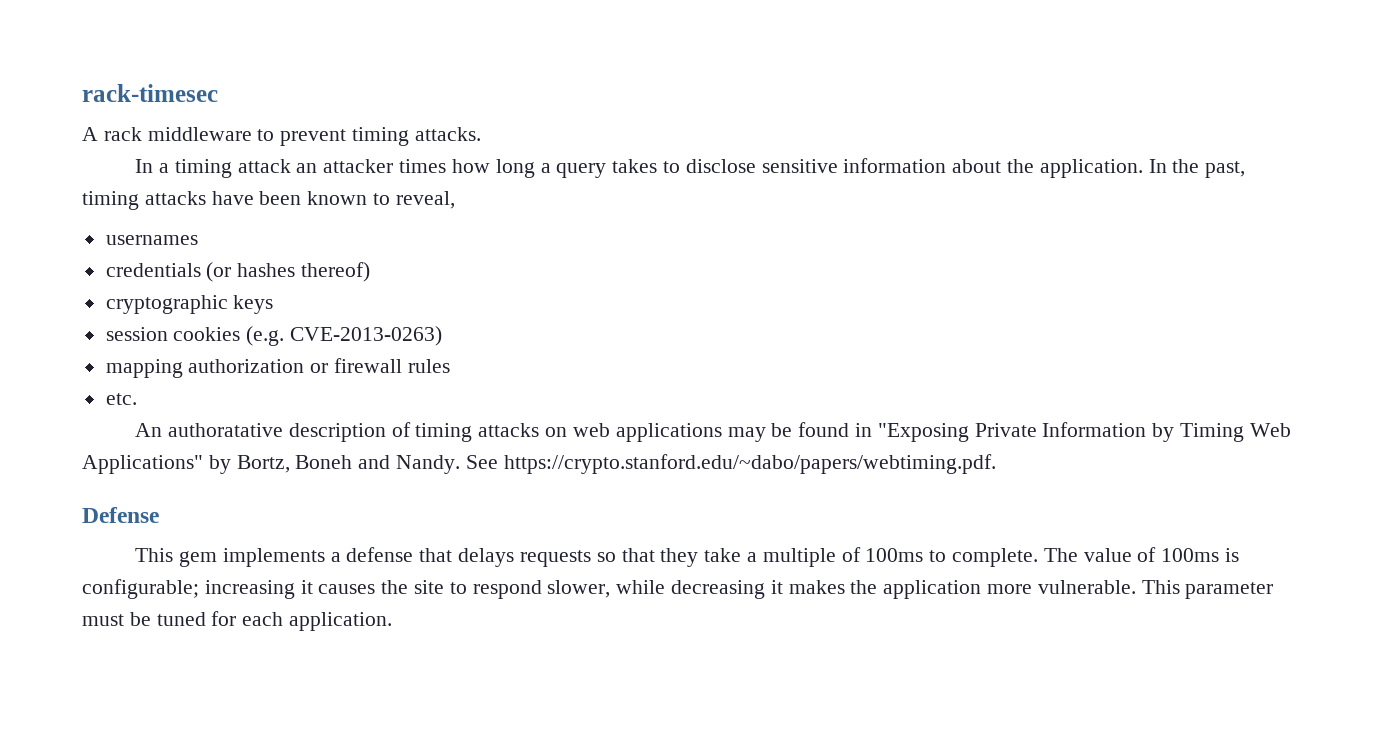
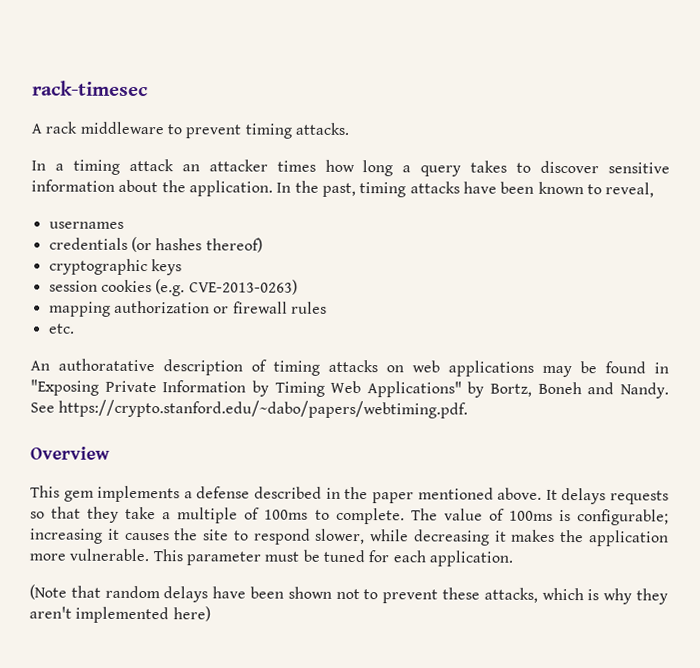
[685,159,756,173] disclose -> [540,160,600,174] discover
[82,507,159,523] Defense -> [30,446,110,460] Overview
[419,548,453,562] that -> [254,486,558,504] described in the paper mentioned above. It
(393, 621) none -> [29,584,668,605] [29,606,211,624] // (Note that random delays have been shown not to prevent these attacks, which is why they aren't implemented here)

